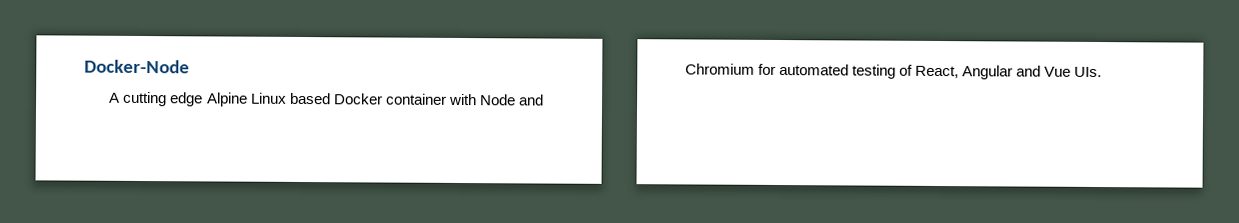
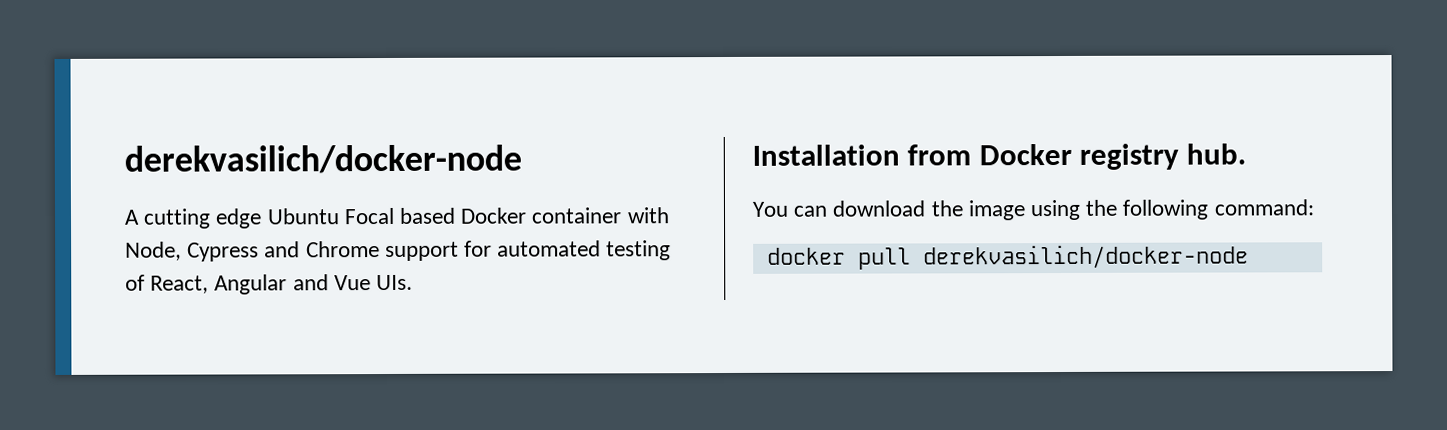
[84,59,190,74] Docker-Node -> [124,144,522,174] derekvasilich/docker-node
[206,92,287,107] Alpine Linux -> [266,207,395,225] Ubuntu Focal
[479,94,544,106] [685,63,755,75] Node and Chromium -> [125,241,459,262] Node, Cypress and Chrome support
(1103, 72) none -> [752,143,1247,170] [752,199,1315,221] [766,244,1249,270] // Installation from Docker registry hub. // You can download the image using the following command: // docker pull derekvasilich/docker-node

